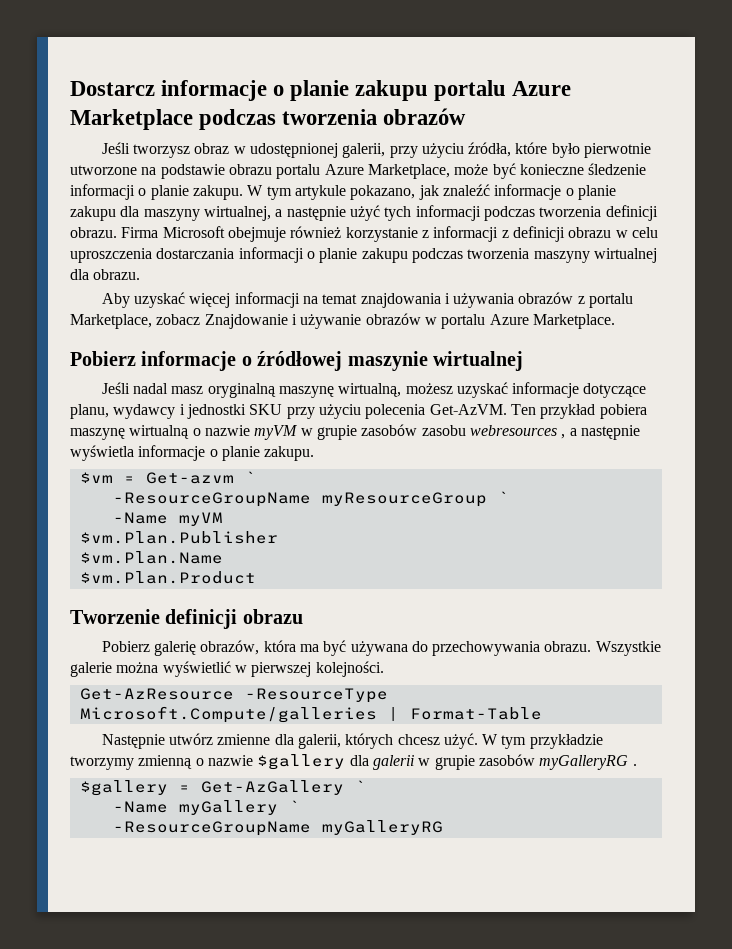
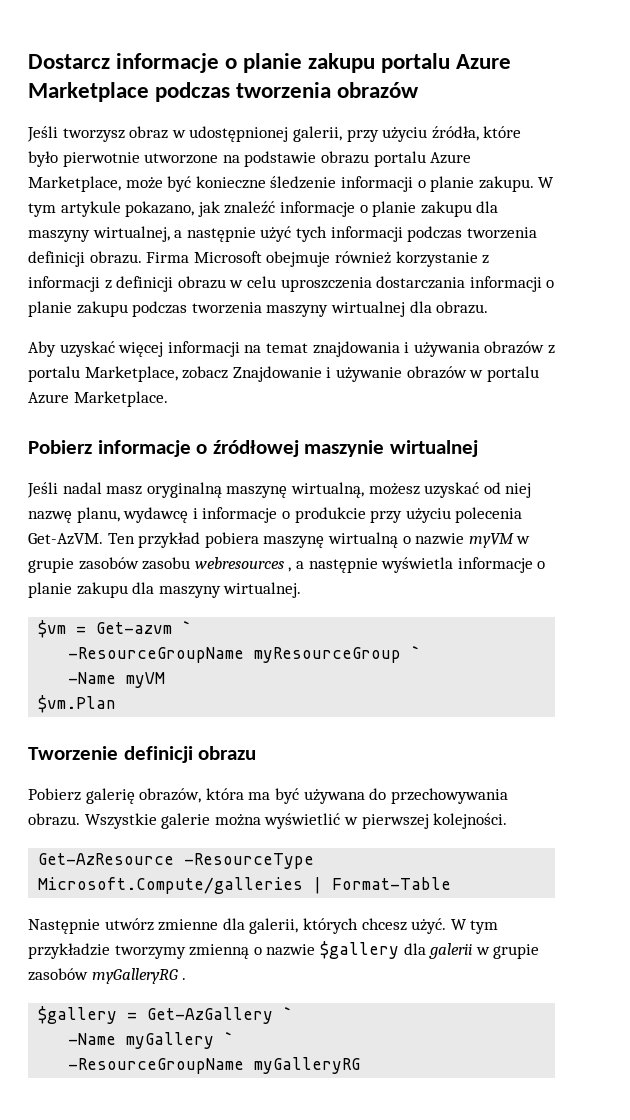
[512,382,647,398] [70,404,283,419] informacje dotyczące planu, wydawcy i jednostki SKU -> [483,482,532,498] [28,507,366,523] od niej nazwę planu, wydawcę i informacje o produkcie
[264,446,315,461] zakupu. -> [76,582,302,598] zakupu dla maszyny wirtualnej.
[79,531,278,544] [79,551,223,564] [79,571,256,584] $vm.Plan.Publisher // $vm.Plan.Name // $vm.Plan.Product -> [38,695,117,713] $vm.Plan

